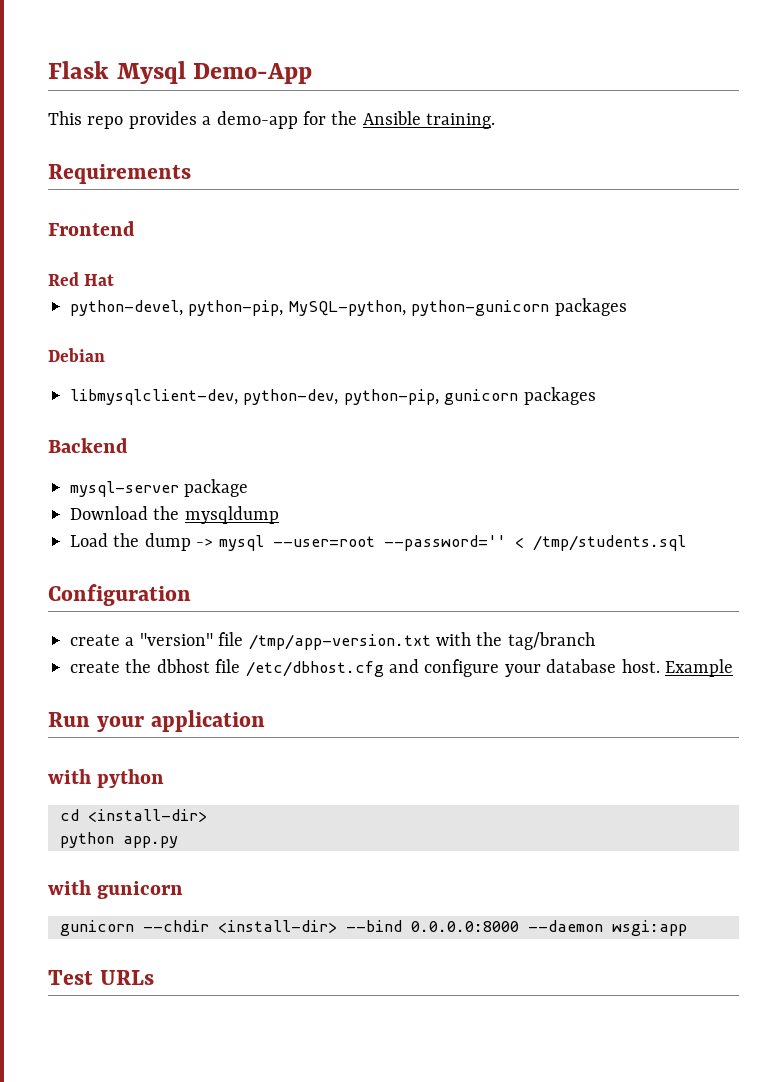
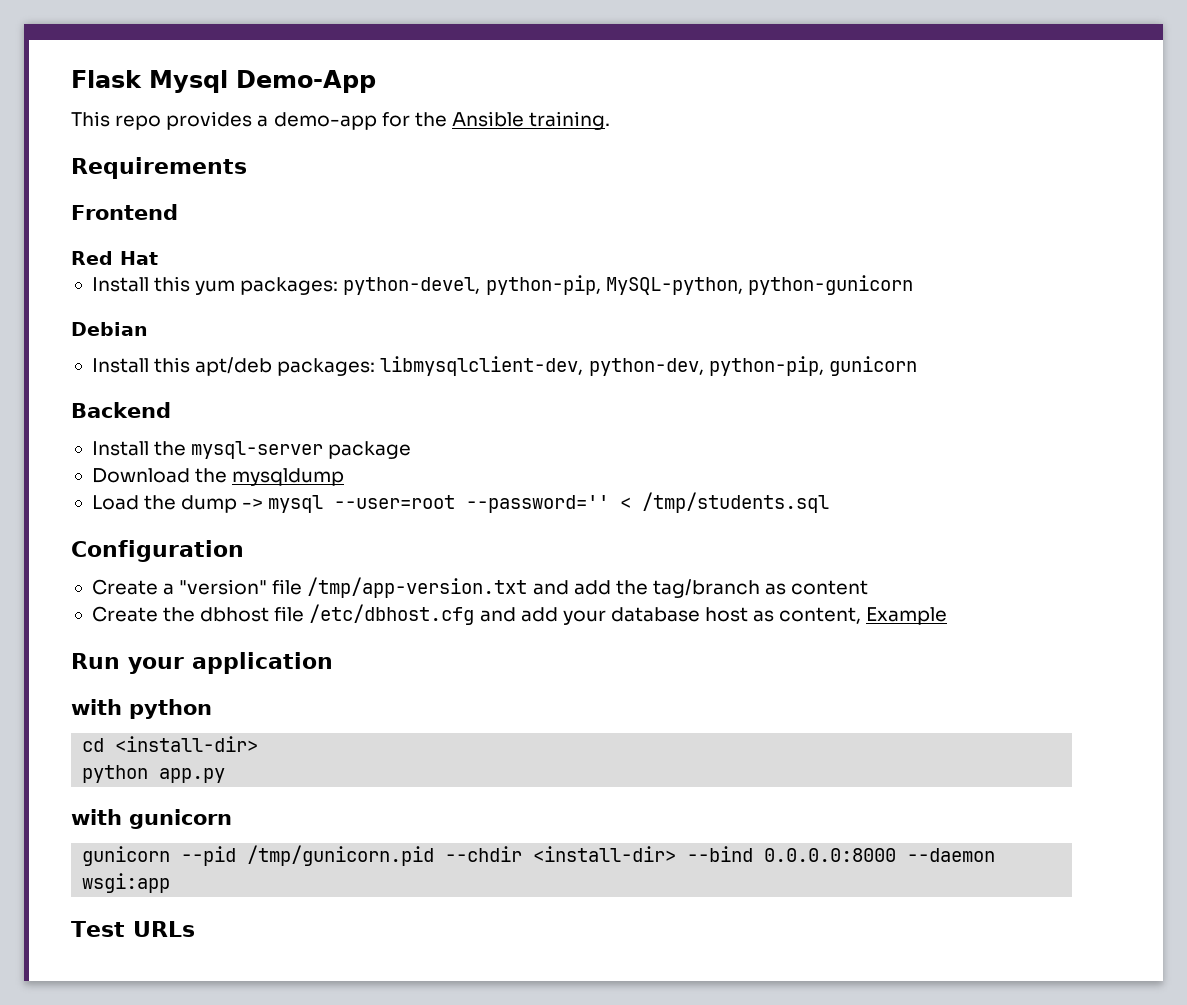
(115, 280) none -> [91,276,339,295] Install this yum packages:
[554,298,627,316] packages -> (913, 285) none
(105, 355) none -> [91,357,376,376] Install this apt/deb packages:
[523,387,596,405] packages -> (917, 366) none
(128, 445) none -> [91,441,187,456] Install the
[70,634,120,646] create -> [91,579,158,595] Create
[436,632,471,646] with -> [532,580,611,595] and add
[70,661,120,673] // create -> [765,580,869,595] [91,606,158,622] as content // Create
[424,659,500,677] configure -> [520,607,558,622] add
[621,659,660,673] host. -> [705,607,862,624] host as content,
(134, 928) none -> [181,845,435,866] --pid /tmp/gunicorn.pid

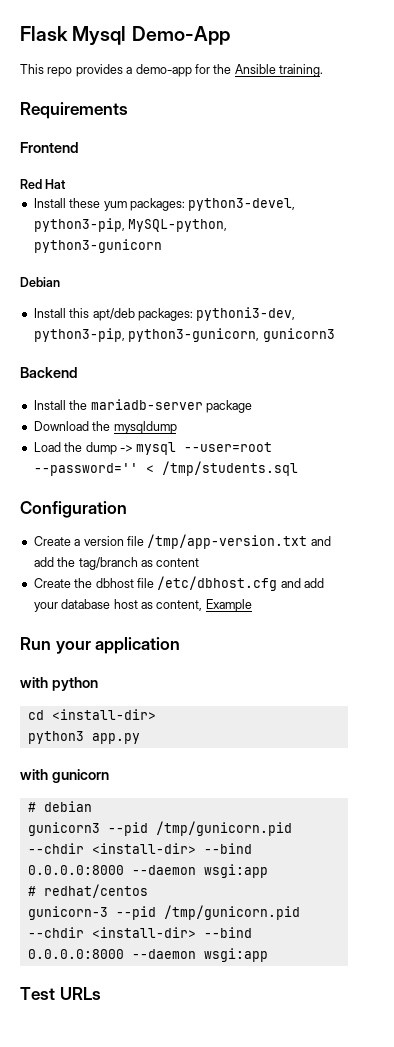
[154,276,191,292] this -> [69,198,101,208] these
[343,275,913,295] python-devel, python-pip, MySQL-python, python-gunicorn -> [188,198,296,211] [33,218,228,232] [33,239,162,253] python3-devel, python3-pip, MySQL-python, python3-gunicorn
[380,356,917,376] libmysqlclient-dev, python-dev, python-pip, gunicorn -> [196,307,296,321] [33,328,335,342] pythoni3-dev, python3-pip, python3-gunicorn, gunicorn3
[191,441,324,459] mysql-server -> [90,399,203,410] mariadb-server
[179,579,268,595] "version" -> [83,536,124,546] version
[82,765,149,783] python -> [27,731,84,744] python3
[82,846,171,866] gunicorn -> [27,801,92,812] [27,821,292,836] [27,843,252,854] [27,864,268,878] [27,884,148,898] [27,906,108,920] # debian // gunicorn3 --pid /tmp/gunicorn.pid --chdir <install-dir> --bind 0.0.0.0:8000 --daemon wsgi:app // # redhat/centos // gunicorn-3

